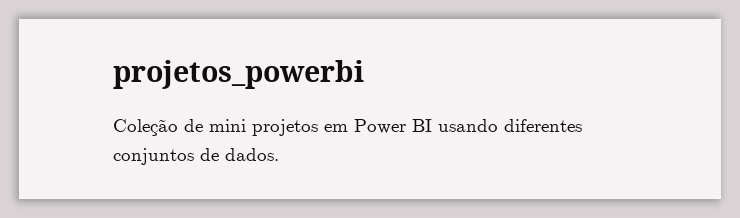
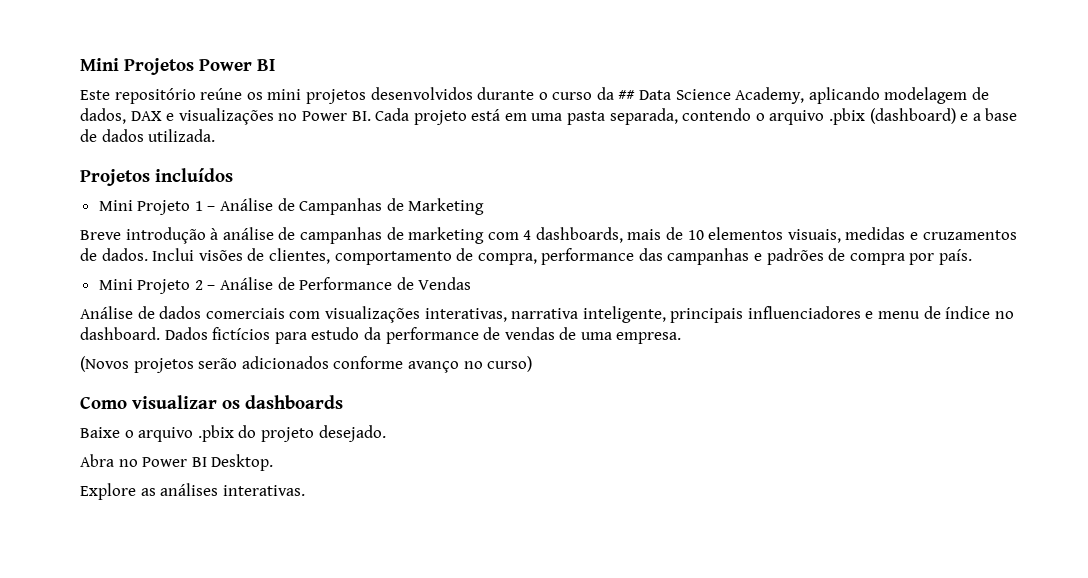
[113,60,364,89] [113,119,582,136] [113,148,279,165] projetos_powerbi // Coleção de mini projetos em Power BI usando diferentes conjuntos de dados. -> [80,58,275,75] [80,87,990,104] [80,108,1018,125] [80,129,216,142] [80,168,233,186] [98,198,485,215] [80,227,1017,244] [80,248,973,265] [98,277,472,294] [80,306,1014,323] [80,327,682,344] [80,356,533,373] [80,395,343,409] [80,425,386,442] [80,454,274,471] [80,483,305,500] Mini Projetos Power BI // Este repositório reúne os mini projetos desenvolvidos durante o curso da ## Data Science Academy, aplicando modelagem de dados, DAX e visualizações no Power BI. Cada projeto está em uma pasta separada, contendo o arquivo .pbix (dashboard) e a base de dados utilizada. // Projetos incluídos // Mini Projeto 1 – Análise de Campanhas de Marketing // Breve introdução à análise de campanhas de marketing com 4 dashboards, mais de 10 elementos visuais, medidas e cruzamentos de dados. Inclui visões de clientes, comportamento de compra, performance das campanhas e padrões de compra por país. // Mini Projeto 2 – Análise de Performance de Vendas // Análise de dados comerciais com visualizações interativas, narrativa inteligente, principais influenciadores e menu de índice no dashboard. Dados fictícios para estudo da performance de vendas de uma empresa. // (Novos projetos serão adicionados conforme avanço no curso) // Como visualizar os dashboards // Baixe o arquivo .pbix do projeto desejado. // Abra no Power BI Desktop. // Explore as análises interativas.

